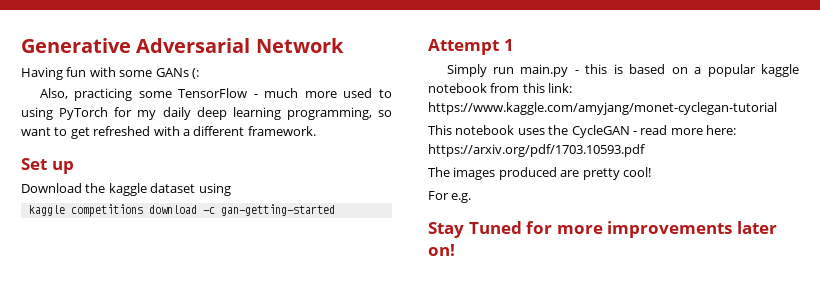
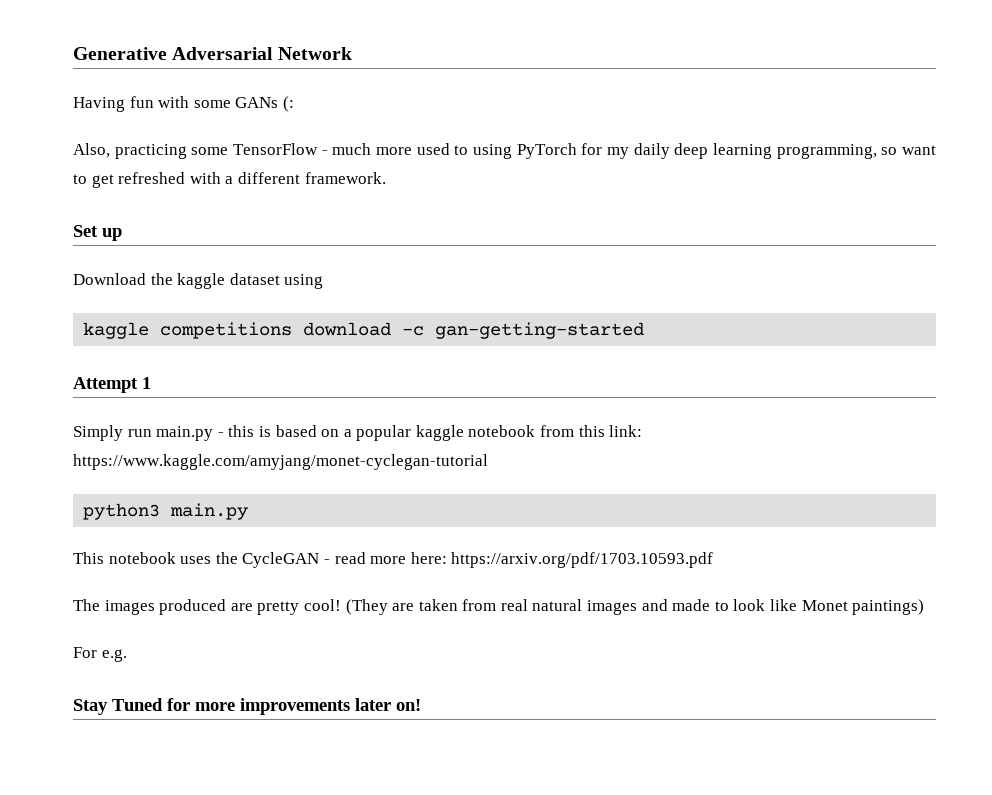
(777, 108) none -> [83,503,249,520] // python3 main.py
(651, 172) none -> [345,599,925,615] (They are taken from real natural images and made to look like Monet paintings)

